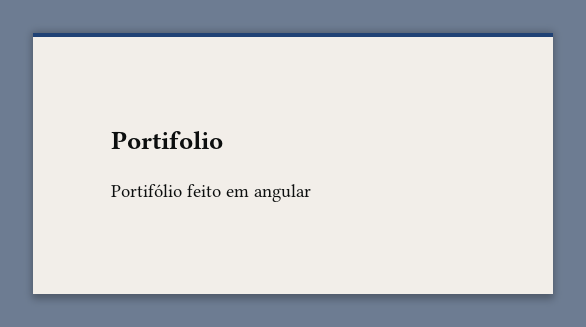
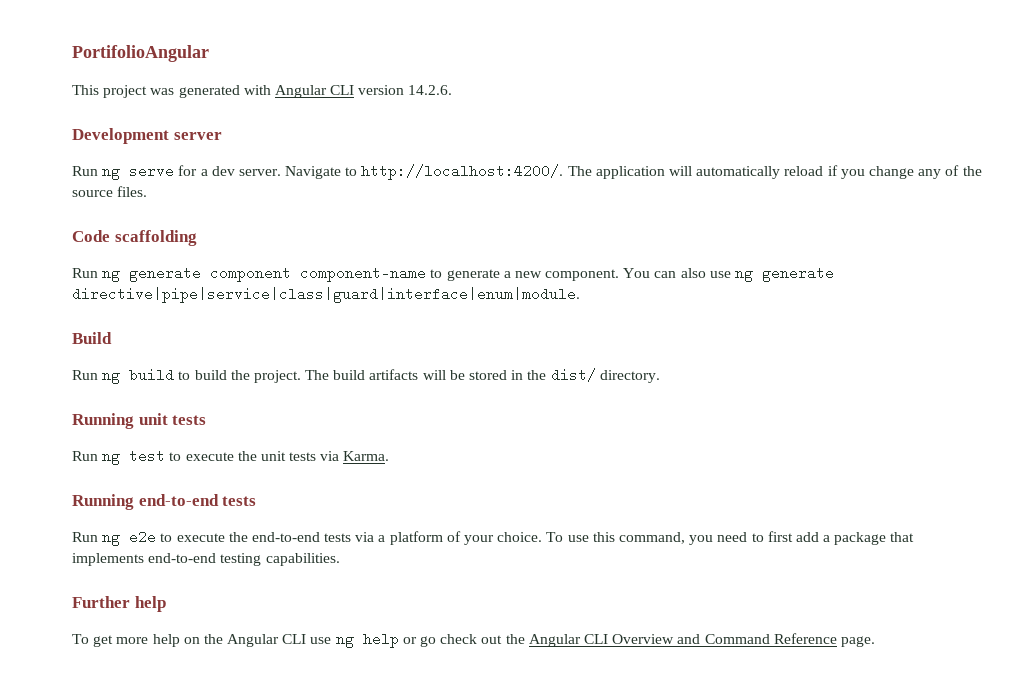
[111,131,223,149] [111,184,311,202] Portifolio // Portifólio feito em angular -> [72,45,209,62] [72,85,453,98] [72,128,222,144] [72,164,982,180] [72,186,148,197] [72,230,197,246] [72,266,835,282] [72,287,580,303] [72,332,112,344] [72,368,660,384] [72,413,207,429] [72,449,390,465] [72,494,257,510] [72,530,915,546] [72,553,340,566] [72,596,166,612] [72,632,875,648] PortifolioAngular // This project was generated with Angular CLI version 14.2.6. // Development server // Run ng serve for a dev server. Navigate to http://localhost:4200/. The application will automatically reload if you change any of the source files. // Code scaffolding // Run ng generate component component-name to generate a new component. You can also use ng generate directive|pipe|service|class|guard|interface|enum|module. // Build // Run ng build to build the project. The build artifacts will be stored in the dist/ directory. // Running unit tests // Run ng test to execute the unit tests via Karma. // Running end-to-end tests // Run ng e2e to execute the end-to-end tests via a platform of your choice. To use this command, you need to first add a package that implements end-to-end testing capabilities. // Further help // To get more help on the Angular CLI use ng help or go check out the Angular CLI Overview and Command Reference page.

